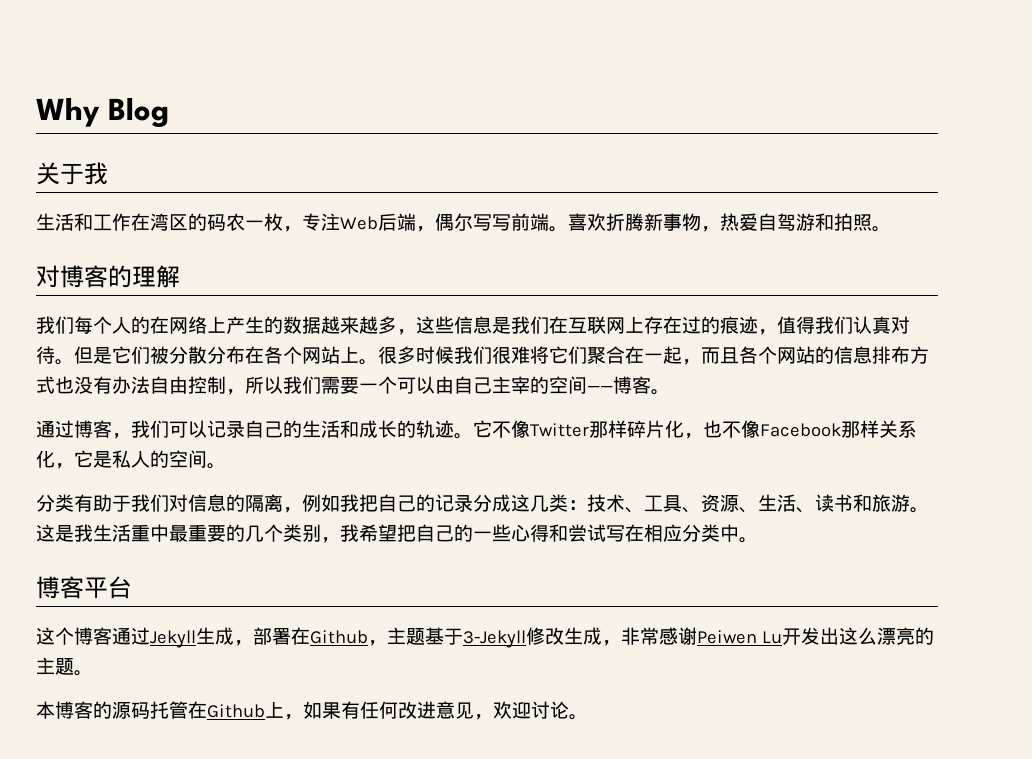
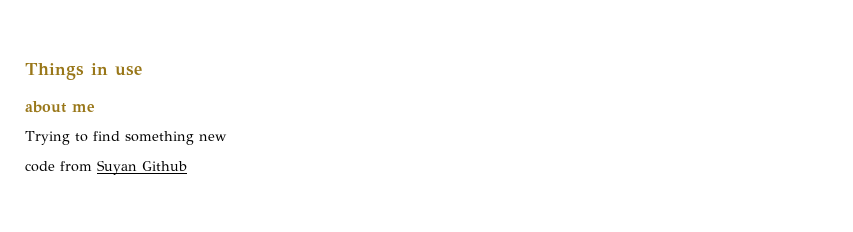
[36,97,169,128] [36,162,108,185] [36,213,891,232] [36,265,180,288] [36,316,910,335] [36,346,929,365] [36,376,670,395] [36,420,917,439] [36,450,226,469] [36,494,929,513] [36,524,758,543] [36,576,132,599] [36,627,934,648] [36,657,93,676] [36,701,588,720] Why Blog // 关于我 // 生活和工作在湾区的码农一枚，专注Web后端，偶尔写写前端。喜欢折腾新事物，热爱自驾游和拍照。 // 对博客的理解 // 我们每个人的在网络上产生的数据越来越多，这些信息是我们在互联网上存在过的痕迹，值得我们认真对待。但是它们被分散分布在各个网站上。很多时候我们很难将它们聚合在一起，而且各个网站的信息排布方式也没有办法自由控制，所以我们需要一个可以由自己主宰的空间——博客。 // 通过博客，我们可以记录自己的生活和成长的轨迹。它不像Twitter那样碎片化，也不像Facebook那样关系化，它是私人的空间。 // 分类有助于我们对信息的隔离，例如我把自己的记录分成这几类：技术、工具、资源、生活、读书和旅游。这是我生活重中最重要的几个类别，我希望把自己的一些心得和尝试写在相应分类中。 // 博客平台 // 这个博客通过Jekyll生成，部署在Github，主题基于3-Jekyll修改生成，非常感谢Peiwen Lu开发出这么漂亮的主题。 // 本博客的源码托管在Github上，如果有任何改进意见，欢迎讨论。 -> [25,63,142,80] [25,101,95,113] [25,131,227,145] [25,160,187,175] Things in use // about me // Trying to find something new // code from Suyan Github

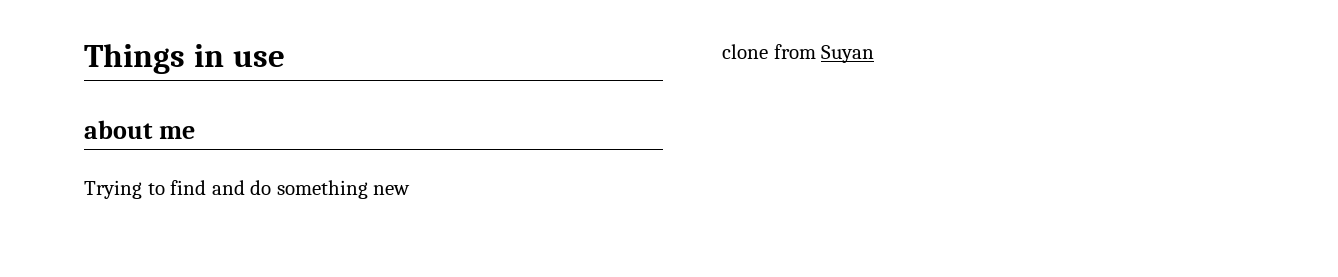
(120, 136) none -> [211,180,272,195] and do
[25,161,55,172] code -> [722,44,768,59] clone
[142,161,187,171] Github -> (875, 54) none

